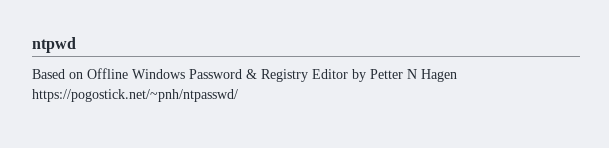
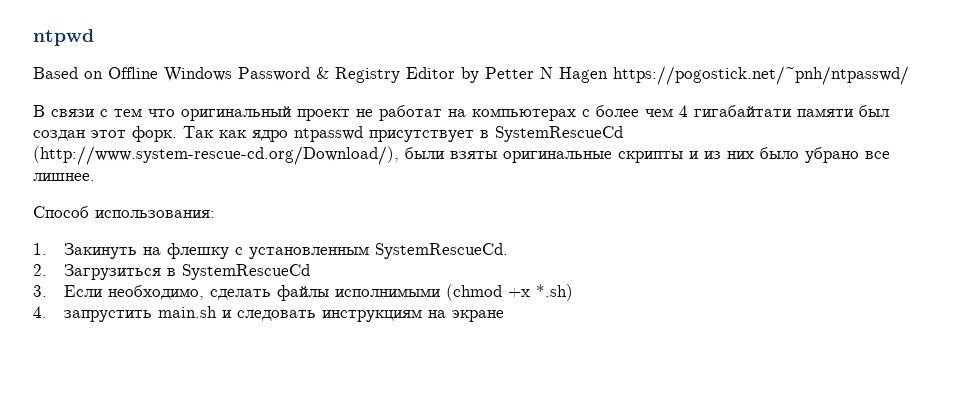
(238, 95) none -> [33,105,889,121] [33,126,623,142] [33,146,890,165] [33,173,95,181] [33,206,215,218] [33,243,509,259] [33,264,311,280] [33,284,574,301] [33,306,505,322] // В связи с тем что оригинальный проект не работат на компьютерах с более чем 4 гигабайтати памяти был создан этот форк. Так как ядро ntpasswd присутствует в SystemRescueCd (http://www.system-rescue-cd.org/Download/), были взяты оригинальные скрипты и из них было убрано все лишнее. // Способ использования: // 1. Закинуть на флешку с установленным SystemRescueCd. // 2. Загрузиться в SystemRescueCd // 3. Если необходимо, сделать файлы исполнимыми (chmod +x *.sh) // 4. запрустить main.sh и следовать инструкциям на экране

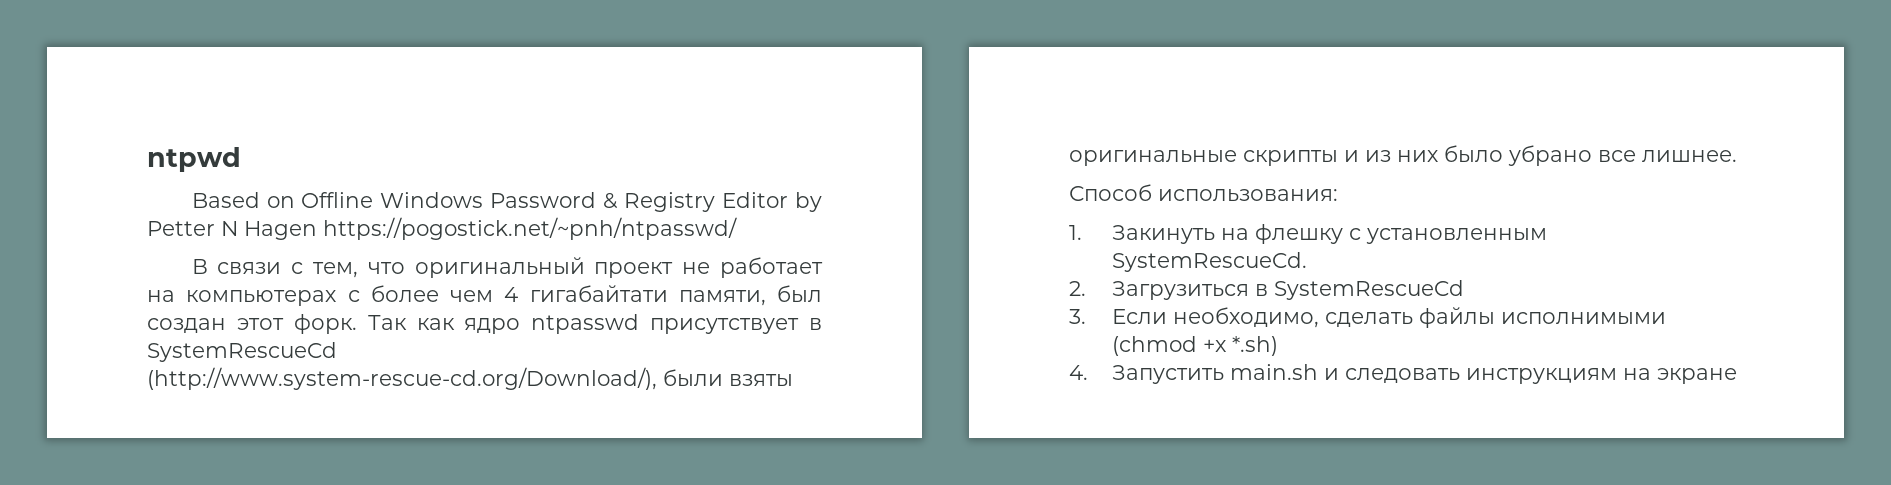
[114,108,142,117] тем -> [313,262,359,278] тем,
[379,105,442,121] работат -> [720,257,824,278] работает
[797,108,853,117] памяти -> [678,290,766,306] памяти,
[64,310,153,322] запрустить -> [1111,365,1224,384] Запустить

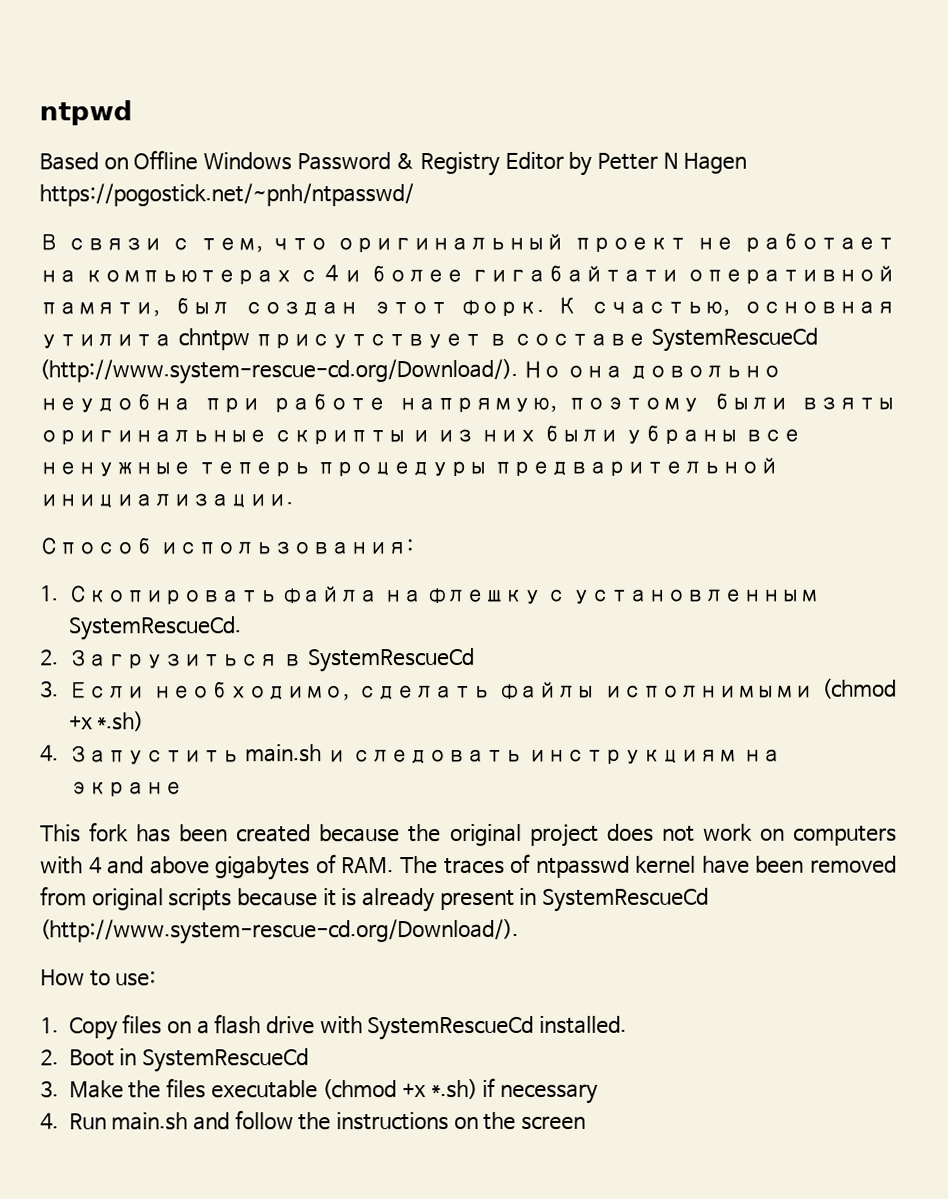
[370,285,668,302] более чем 4 гигабайтати -> [324,264,896,284] 4 и более гигабайтати оперативной
[367,314,822,334] [147,342,337,362] [147,367,657,390] Так как ядро ntpasswd присутствует в SystemRescueCd (http://www.system-rescue-cd.org/Download/), -> [557,296,897,316] [39,327,819,352] [39,358,782,385] [39,393,702,413] К счастью, основная утилита chntpw присутствует в составе SystemRescueCd (http://www.system-rescue-cd.org/Download/). Но она довольно неудобна при работе напрямую, поэтому
[1444,145,1737,166] было убрано все лишнее. -> [542,424,802,444] [39,457,780,477] [39,493,293,509] были убраны все ненужные теперь процедуры предварительной инициализации.
[1111,225,1215,244] Закинуть -> [67,585,380,605] Скопировать файла
(1737, 376) none -> [40,822,898,847] [40,853,898,881] [40,886,709,913] [40,918,519,945] [40,969,157,987] [40,1014,627,1041] [40,1048,309,1073] [40,1077,598,1104] [40,1110,586,1131] // This fork has been created because the original project does not work on computers with 4 and above gigabytes of RAM. The traces of ntpasswd kernel have been removed from original scripts because it is already present in SystemRescueCd (http://www.system-rescue-cd.org/Download/). // How to use: // 1. Copy files on a flash drive with SystemRescueCd installed. // 2. Boot in SystemRescueCd // 3. Make the files executable (chmod +x *.sh) if necessary // 4. Run main.sh and follow the instructions on the screen

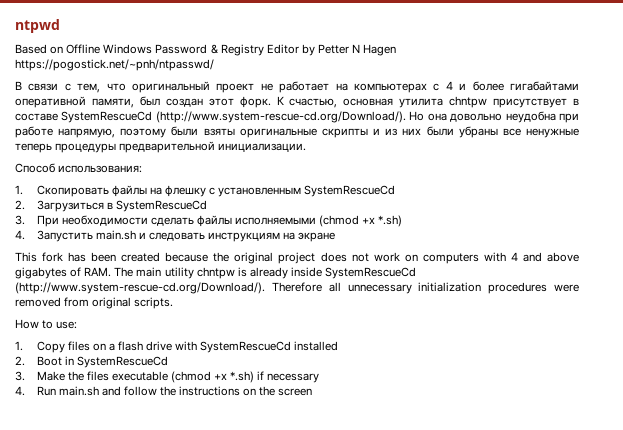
[470,264,681,283] гигабайтати -> [509,81,579,91] гигабайтами
[282,586,380,604] файла -> [111,185,147,197] файлы
[68,616,242,641] SystemRescueCd. -> [304,185,396,197] SystemRescueCd
[68,681,351,701] Если необходимо, -> [36,215,148,227] При необходимости
[604,684,815,698] исполнимыми -> [235,217,317,225] исполняемыми
[443,853,898,878] [40,886,709,913] [40,918,519,945] traces of ntpasswd kernel have been removed from original scripts because it is already present in SystemRescueCd (http://www.system-rescue-cd.org/Download/). -> [136,267,417,279] [15,282,579,294] [15,297,174,309] main utility chntpw is already inside SystemRescueCd (http://www.system-rescue-cd.org/Download/). Therefore all unnecessary initialization procedures were removed from original scripts.
[538,1015,627,1034] installed. -> [294,341,339,351] installed

